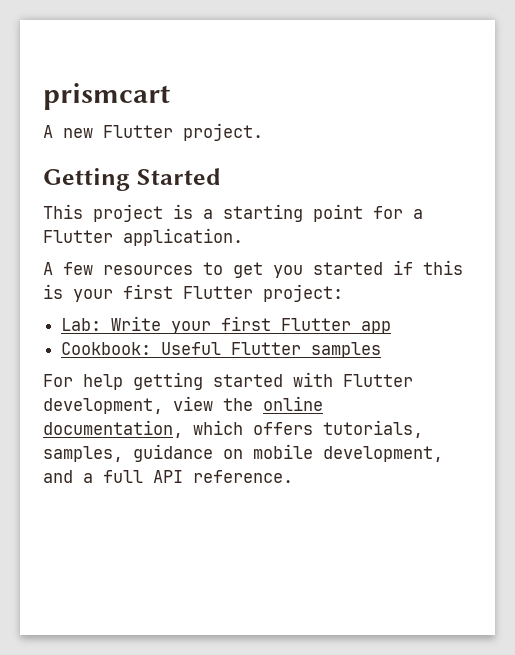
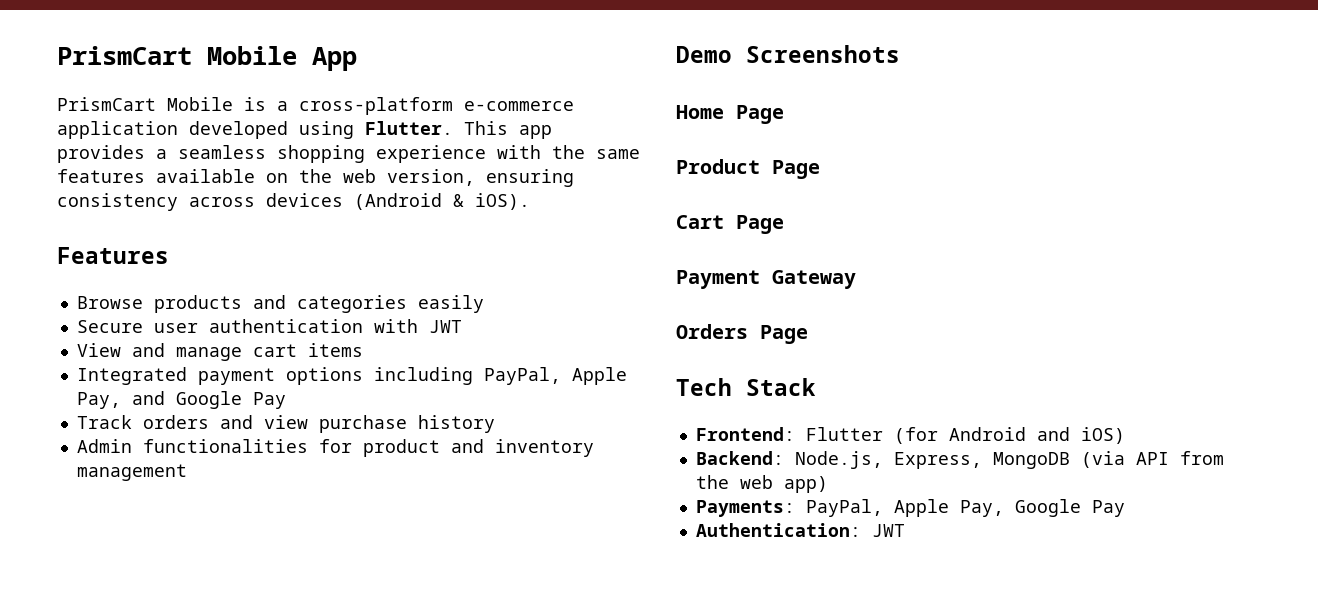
[43,83,170,110] [43,123,263,141] [43,168,221,191] [43,204,423,222] [43,228,243,246] [43,260,463,278] [43,284,343,302] [61,316,392,334] [61,342,382,358] [43,372,413,390] [43,396,323,414] [43,420,423,438] [43,444,443,462] [43,470,293,483] prismcart // A new Flutter project. // Getting Started // This project is a starting point for a Flutter application. // A few resources to get you started if this is your first Flutter project: // Lab: Write your first Flutter app // Cookbook: Useful Flutter samples // For help getting started with Flutter development, view the online documentation, which offers tutorials, samples, guidance on mobile development, and a full API reference. -> [57,46,357,71] [57,97,574,115] [57,121,552,139] [57,145,640,163] [57,169,574,187] [57,193,530,211] [57,247,169,264] [76,295,484,313] [76,319,462,333] [76,343,363,361] [76,367,627,385] [76,391,286,409] [76,415,495,433] [76,439,594,457] [76,464,187,481] [676,45,900,63] [676,105,784,124] [676,159,820,179] [676,215,784,234] [676,270,856,289] [676,324,808,344] [676,378,816,396] [695,427,1125,444] [695,451,1224,469] [695,475,828,493] [695,499,1125,517] [695,523,905,537] PrismCart Mobile App // PrismCart Mobile is a cross-platform e-commerce application developed using Flutter. This app provides a seamless shopping experience with the same features available on the web version, ensuring consistency across devices (Android & iOS). // Features // Browse products and categories easily // Secure user authentication with JWT // View and manage cart items // Integrated payment options including PayPal, Apple Pay, and Google Pay // Track orders and view purchase history // Admin functionalities for product and inventory management // Demo Screenshots // Home Page // Product Page // Cart Page // Payment Gateway // Orders Page // Tech Stack // Frontend: Flutter (for Android and iOS) // Backend: Node.js, Express, MongoDB (via API from the web app) // Payments: PayPal, Apple Pay, Google Pay // Authentication: JWT

